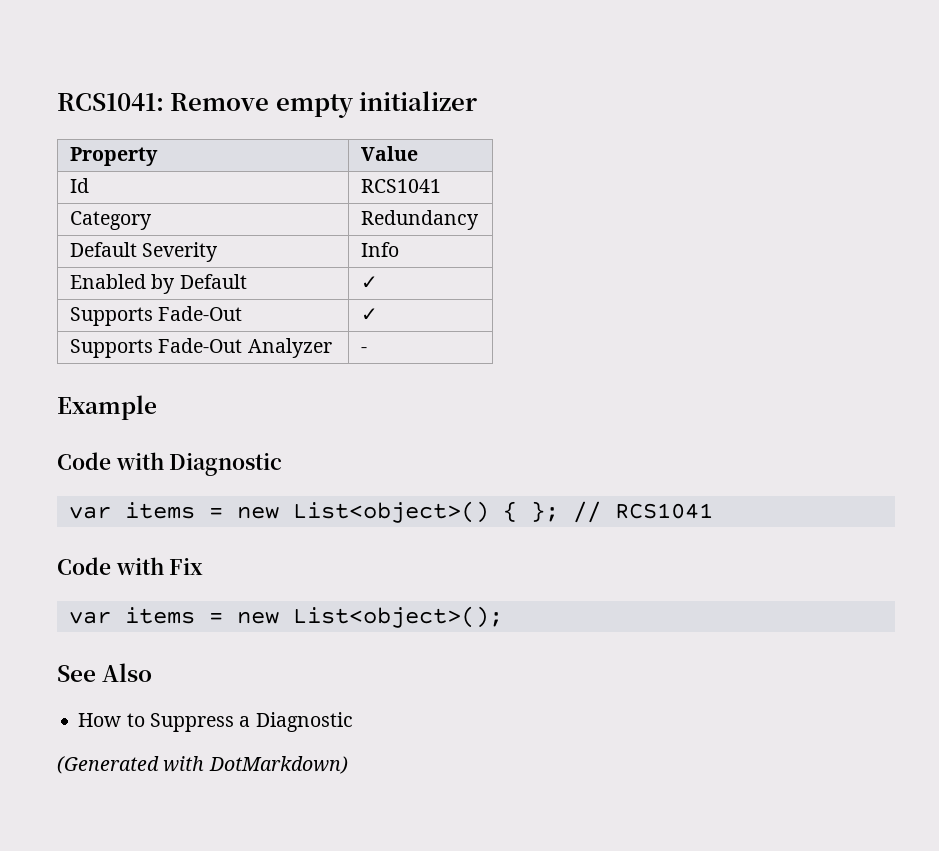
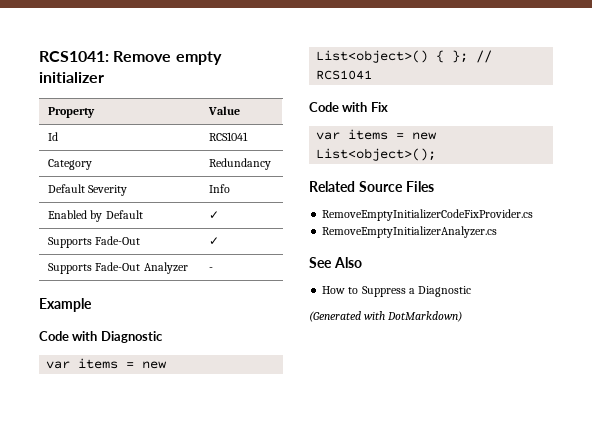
(503, 617) none -> [309,181,434,192] [322,209,534,221] [322,226,498,238] // Related Source Files // RemoveEmptyInitializerCodeFixProvider.cs // RemoveEmptyInitializerAnalyzer.cs

